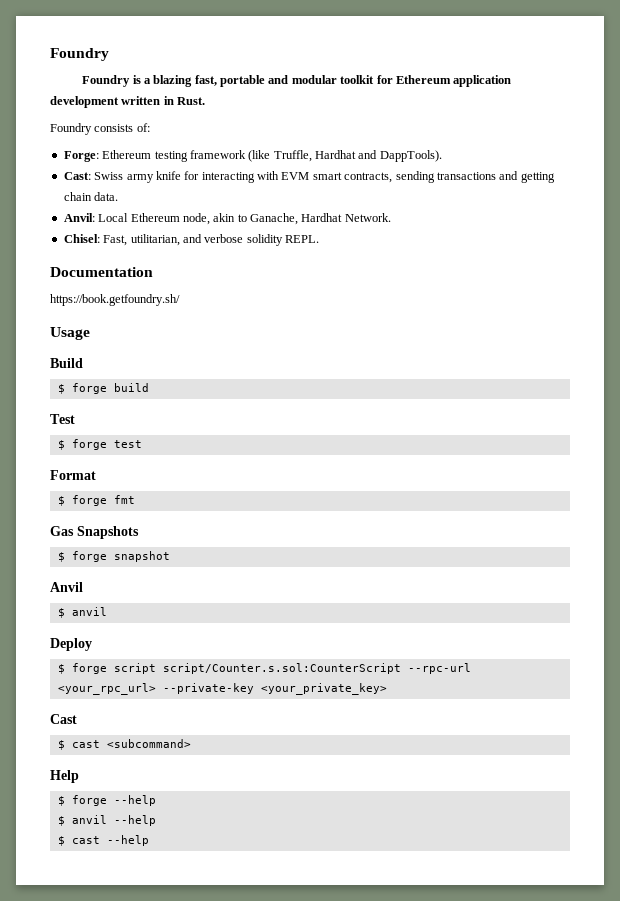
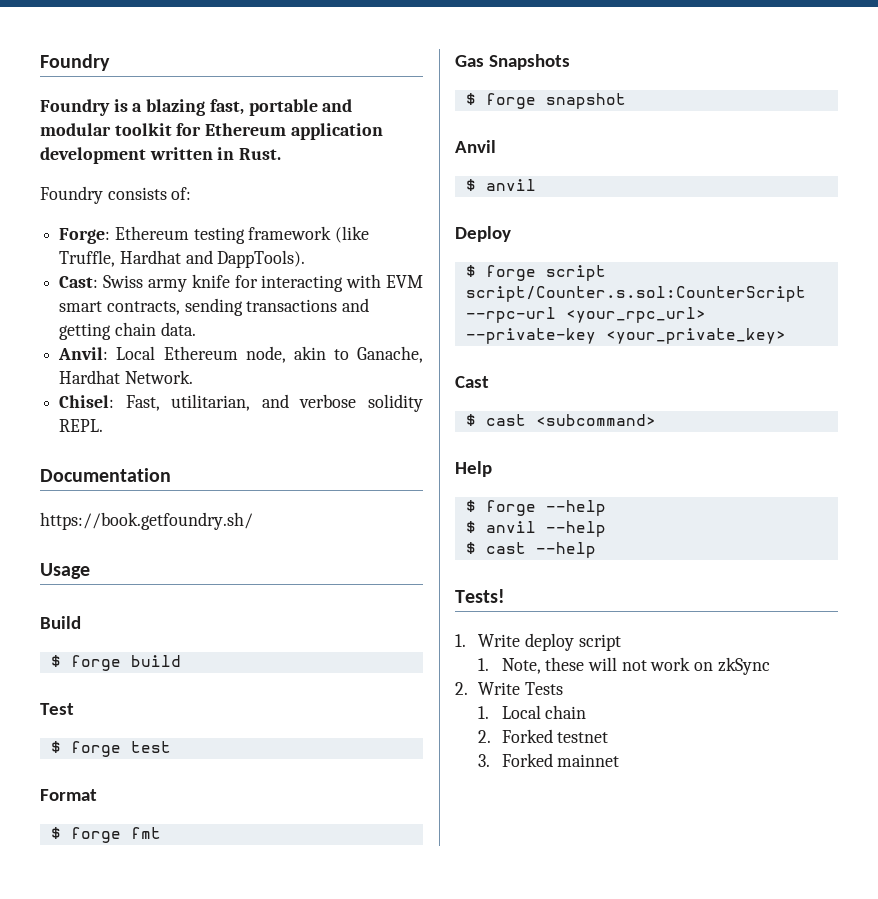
(149, 840) none -> [455,589,505,603] [455,633,621,651] [478,657,770,675] [455,682,563,695] [478,705,587,719] [478,729,609,743] [478,753,620,767] // Tests! // 1. Write deploy script // 1. Note, these will not work on zkSync // 2. Write Tests // 1. Local chain // 2. Forked testnet // 3. Forked mainnet

